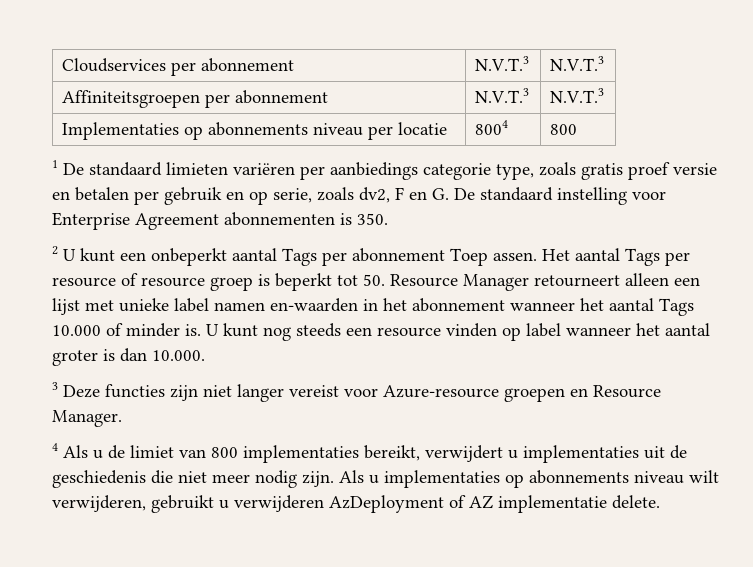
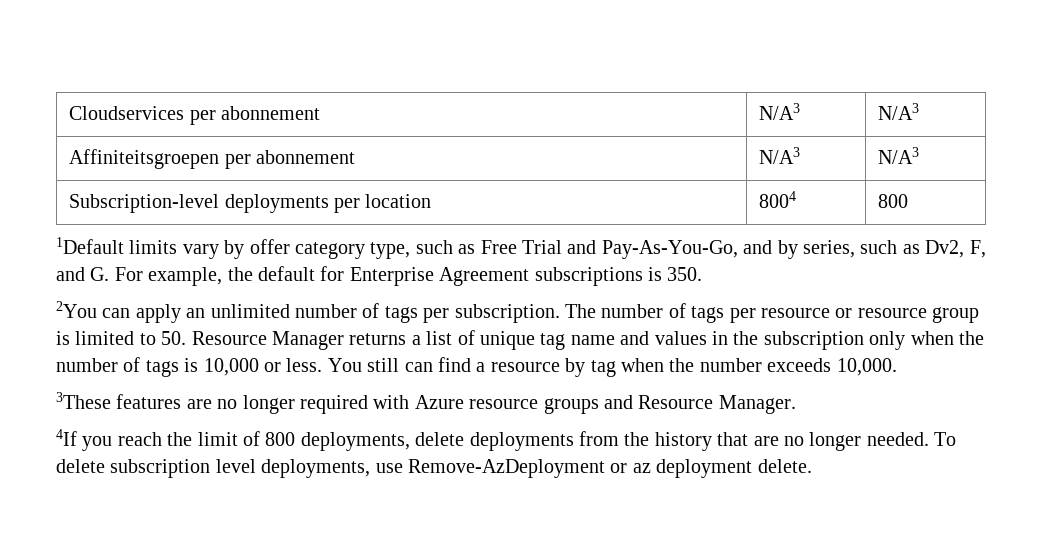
[475,56,530,71] [550,56,605,71] N.V.T.3 | N.V.T.3 -> [759,103,801,120] [878,103,920,120] N/A3 | N/A3
[475,88,530,103] [550,88,605,103] [62,122,448,140] [475,120,509,135] [550,124,578,135] [52,160,717,180] [52,187,666,205] N.V.T.3 | N.V.T.3 // Implementaties op abonnements niveau per locatie | 8004 | 800 // 1 De standaard limieten variëren per aanbiedings categorie type, zoals gratis proef versie en betalen per gebruik en op serie, zoals dv2, F en G. De standaard instelling voor -> [759,147,801,164] [878,147,920,164] [69,194,432,213] [759,191,797,208] [878,194,909,208] [56,237,986,259] [56,266,345,286] N/A3 | N/A3 // Subscription-level deployments per location | 8004 | 800 // 1Default limits vary by offer category type, such as Free Trial and Pay-As-You-Go, and by series, such as Dv2, F, and G. For example, the default for
[224,212,335,226] abonnementen -> [534,267,643,286] subscriptions
[52,246,690,266] [52,273,700,291] [52,298,694,316] [52,323,710,341] [52,348,205,366] [52,382,661,402] [52,410,122,427] [52,443,687,463] [52,470,719,488] [52,495,607,513] 2 U kunt een onbeperkt aantal Tags per abonnement Toep assen. Het aantal Tags per resource of resource groep is beperkt tot 50. Resource Manager retourneert alleen een lijst met unieke label namen en-waarden in het abonnement wanneer het aantal Tags 10.000 of minder is. U kunt nog steeds een resource vinden op label wanneer het aantal groter is dan 10.000. // 3 Deze functies zijn niet langer vereist voor Azure-resource groepen en Resource Manager. // 4 Als u de limiet van 800 implementaties bereikt, verwijdert u implementaties uit de geschiedenis die niet meer nodig zijn. Als u implementaties op abonnements niveau wilt verwijderen, gebruikt u verwijderen AzDeployment of AZ implementatie -> [56,301,980,323] [56,330,984,350] [56,357,897,377] [56,392,796,414] [56,429,957,451] [56,459,753,478] 2You can apply an unlimited number of tags per subscription. The number of tags per resource or resource group is limited to 50. Resource Manager returns a list of unique tag name and values in the subscription only when the number of tags is 10,000 or less. You still can find a resource by tag when the number exceeds 10,000. // 3These features are no longer required with Azure resource groups and Resource Manager. // 4If you reach the limit of 800 deployments, delete deployments from the history that are no longer needed. To delete subscription level deployments, use Remove-AzDeployment or az deployment

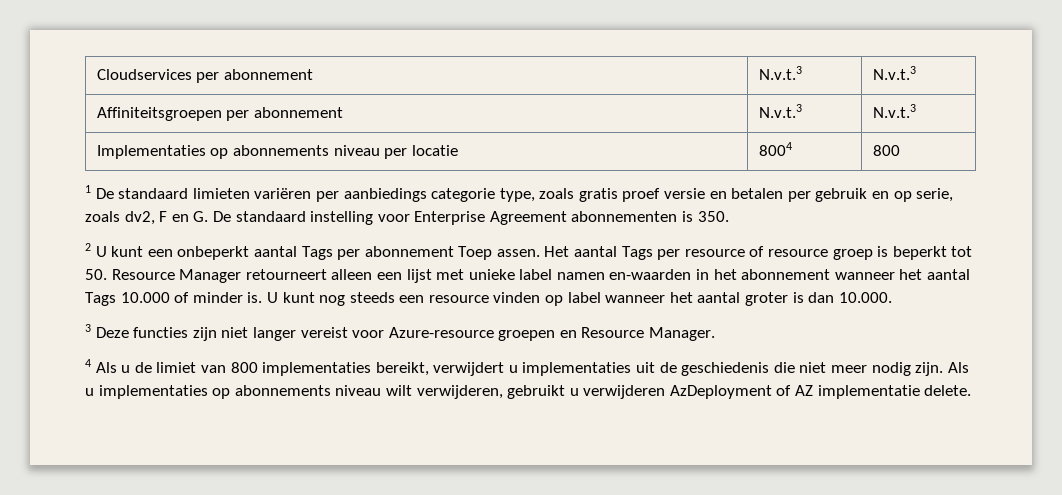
[759,103,801,120] [878,103,920,120] N/A3 | N/A3 -> [758,66,802,80] [872,66,916,80] N.v.t.3 | N.v.t.3
[759,147,801,164] [878,147,920,164] [69,194,432,213] [759,191,797,208] [878,194,909,208] [56,237,986,259] [56,266,345,286] N/A3 | N/A3 // Subscription-level deployments per location | 8004 | 800 // 1Default limits vary by offer category type, such as Free Trial and Pay-As-You-Go, and by series, such as Dv2, F, and G. For example, the default for -> [758,104,802,118] [872,104,916,118] [96,145,458,159] [758,142,792,156] [872,145,900,156] [85,185,954,202] [85,211,410,225] N.v.t.3 | N.v.t.3 // Implementaties op abonnements niveau per locatie | 8004 | 800 // 1 De standaard limieten variëren per aanbiedings categorie type, zoals gratis proef versie en betalen per gebruik en op serie, zoals dv2, F en G. De standaard instelling voor
[534,267,643,286] subscriptions -> [571,211,678,222] abonnementen
[56,301,980,323] [56,330,984,350] [56,357,897,377] [56,392,796,414] [56,429,957,451] [56,459,753,478] 2You can apply an unlimited number of tags per subscription. The number of tags per resource or resource group is limited to 50. Resource Manager returns a list of unique tag name and values in the subscription only when the number of tags is 10,000 or less. You still can find a resource by tag when the number exceeds 10,000. // 3These features are no longer required with Azure resource groups and Resource Manager. // 4If you reach the limit of 800 deployments, delete deployments from the history that are no longer needed. To delete subscription level deployments, use Remove-AzDeployment or az deployment -> [85,243,973,260] [85,269,971,283] [85,292,892,306] [85,324,716,341] [85,359,969,376] [85,385,920,399] 2 U kunt een onbeperkt aantal Tags per abonnement Toep assen. Het aantal Tags per resource of resource groep is beperkt tot 50. Resource Manager retourneert alleen een lijst met unieke label namen en-waarden in het abonnement wanneer het aantal Tags 10.000 of minder is. U kunt nog steeds een resource vinden op label wanneer het aantal groter is dan 10.000. // 3 Deze functies zijn niet langer vereist voor Azure-resource groepen en Resource Manager. // 4 Als u de limiet van 800 implementaties bereikt, verwijdert u implementaties uit de geschiedenis die niet meer nodig zijn. Als u implementaties op abonnements niveau wilt verwijderen, gebruikt u verwijderen AzDeployment of AZ implementatie

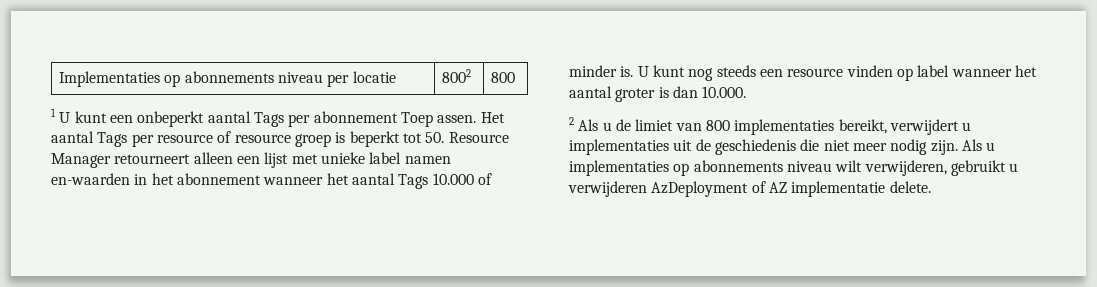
[96,69,313,83] [758,66,802,80] [872,66,916,80] [96,107,343,121] [758,104,802,118] [872,104,916,118] Cloudservices per abonnement | N.v.t.3 | N.v.t.3 // Affiniteitsgroepen per abonnement | N.v.t.3 | N.v.t.3 // -> (59, 79) none
[758,142,792,156] 8004 -> [442,69,472,83] 8002
[95,188,954,202] [85,211,729,225] [85,243,91,251] De standaard limieten variëren per aanbiedings categorie type, zoals gratis proef versie en betalen per gebruik en op serie, zoals dv2, F en G. De standaard instelling voor Enterprise Agreement abonnementen is 350. // 2 -> (56, 112) none
[85,324,716,341] [85,359,91,367] 3 Deze functies zijn niet langer vereist voor Azure-resource groepen en Resource Manager. // 4 -> [569,117,574,125] 2

